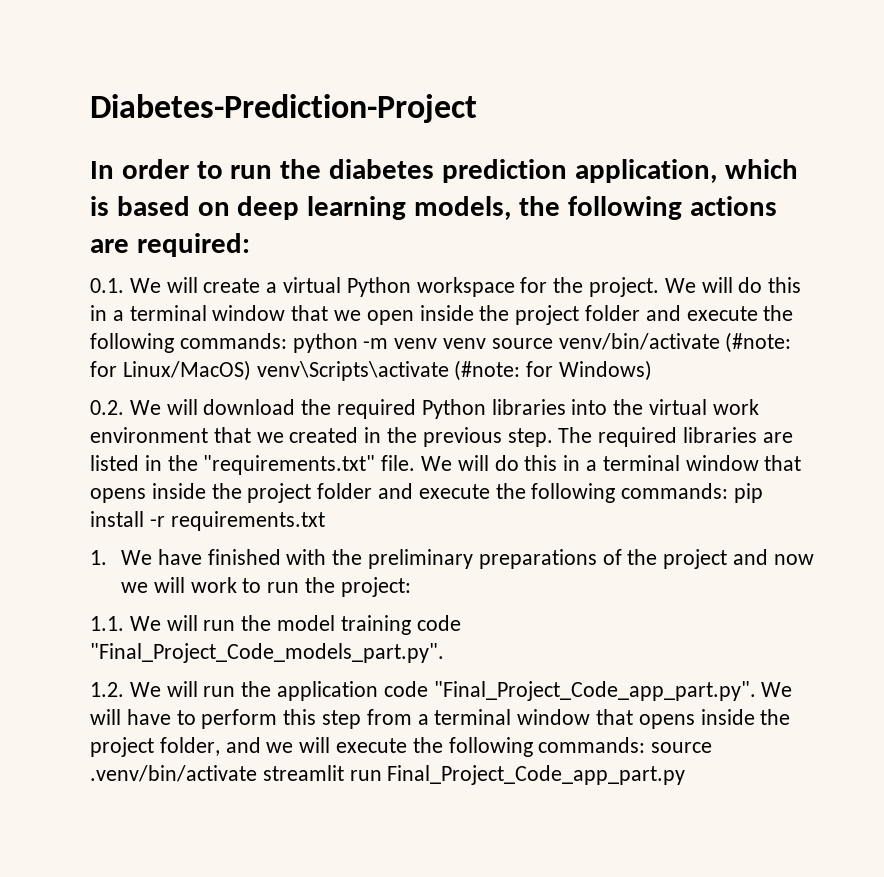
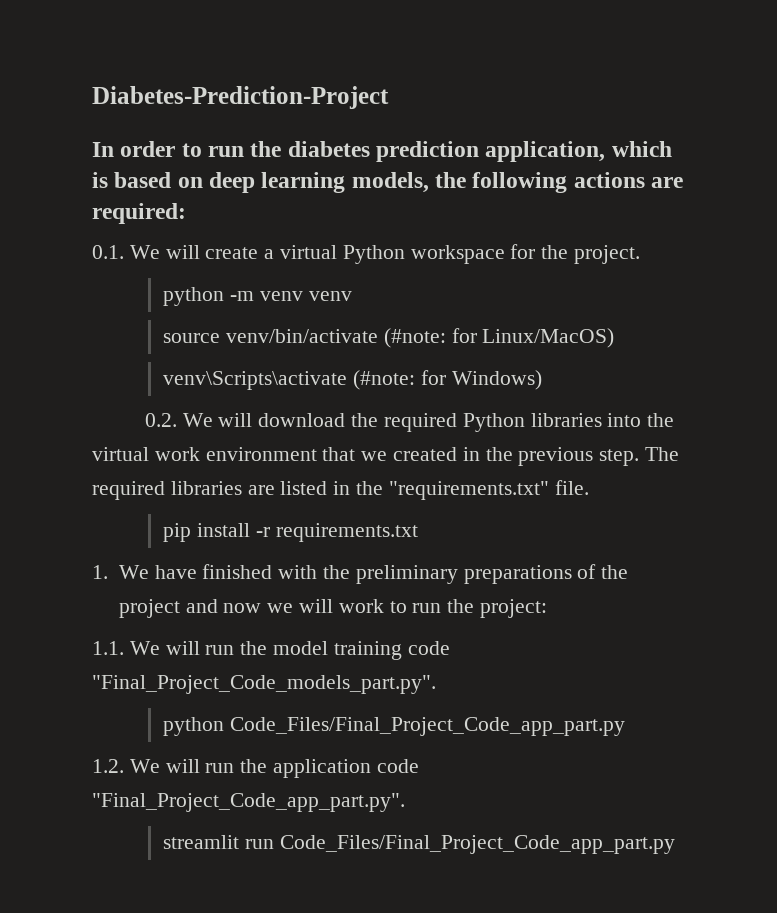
[664,277,802,293] [90,305,794,325] [90,333,287,353] We will do this in a terminal window that we open inside the project folder and execute the following commands: -> (641, 254) //
(487, 343) none -> (352, 296) //
(251, 370) none -> (615, 338) //
[421,455,802,471] [90,483,729,503] We will do this in a terminal window that opens inside the project folder and execute the following commands: -> (589, 487) //
(444, 653) none -> [163,717,625,736] // python Code_Files/Final_Project_Code_app_part.py
[761,682,793,697] [90,709,791,729] [90,737,713,757] [90,765,257,782] We will have to perform this step from a terminal window that opens inside the project folder, and we will execute the following commands: source .venv/bin/activate -> (405, 802) //
[387,765,686,785] Final_Project_Code_app_part.py -> [279,835,675,854] Code_Files/Final_Project_Code_app_part.py

